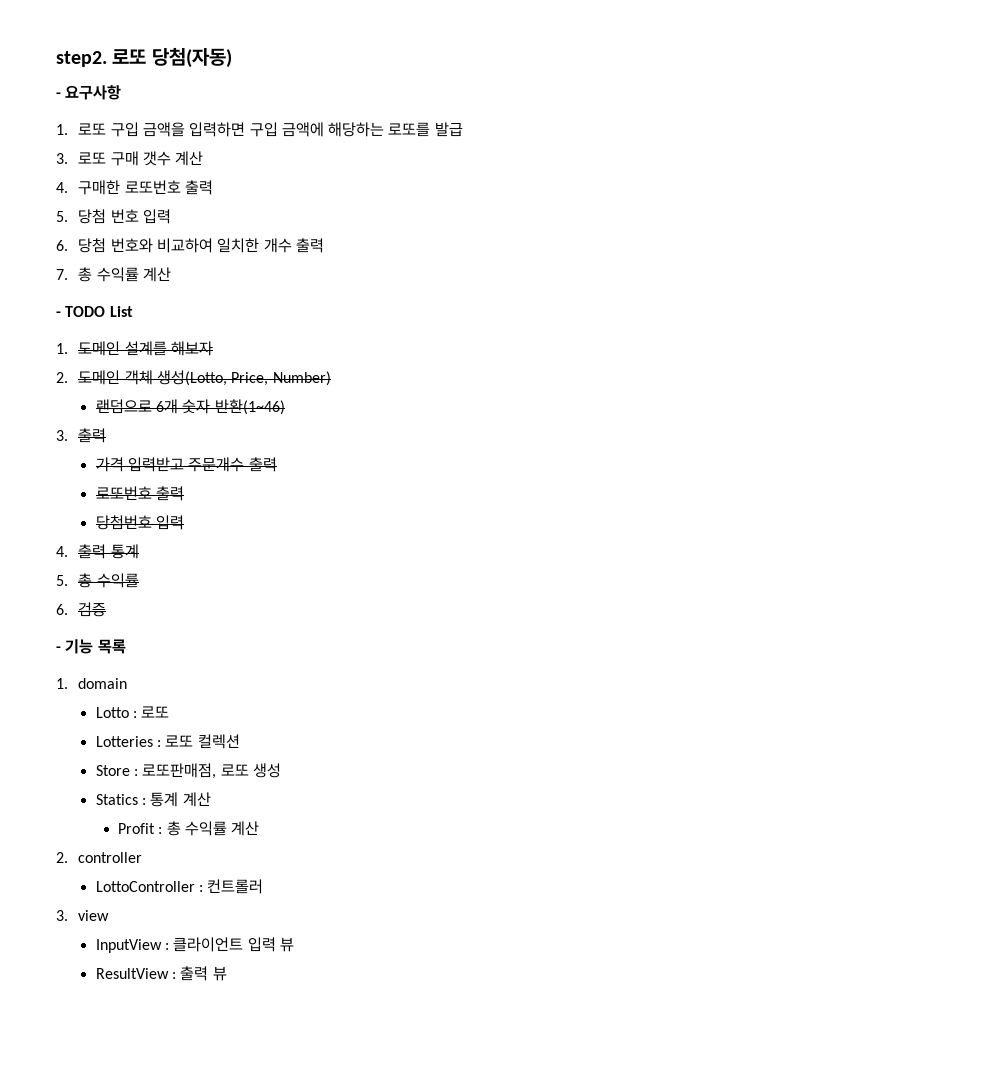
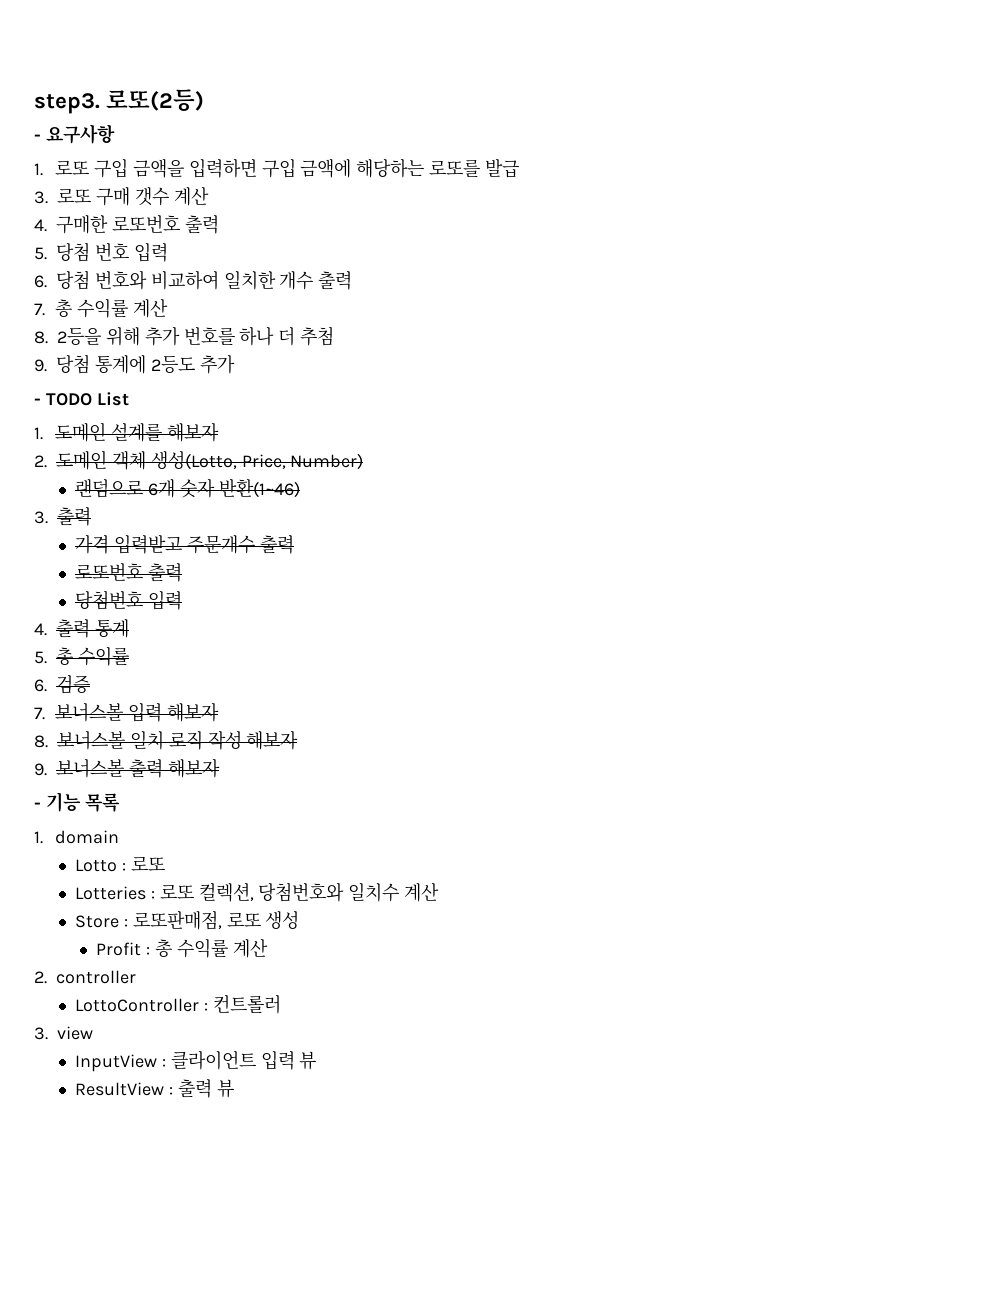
[56,47,232,68] step2. 로또 당첨(자동) -> [34,89,205,114] step3. 로또(2등)
(171, 274) none -> [34,326,335,346] [34,354,235,374] // 8. 2등을 위해 추가 번호를 하나 더 추첨 // 9. 당첨 통계에 2등도 추가
(107, 609) none -> [34,702,219,722] [34,730,299,750] [34,758,220,778] // 7. 보너스볼 입력 해보자 // 8. 보너스볼 일치 로직 작성 해보자 // 9. 보너스볼 출력 해보자
[197,734,240,749] 컬렉션 -> [198,882,440,902] 컬렉션, 당첨번호와 일치수 계산
[95,792,211,807] // Statics : 통계 계산 -> (300, 920) none

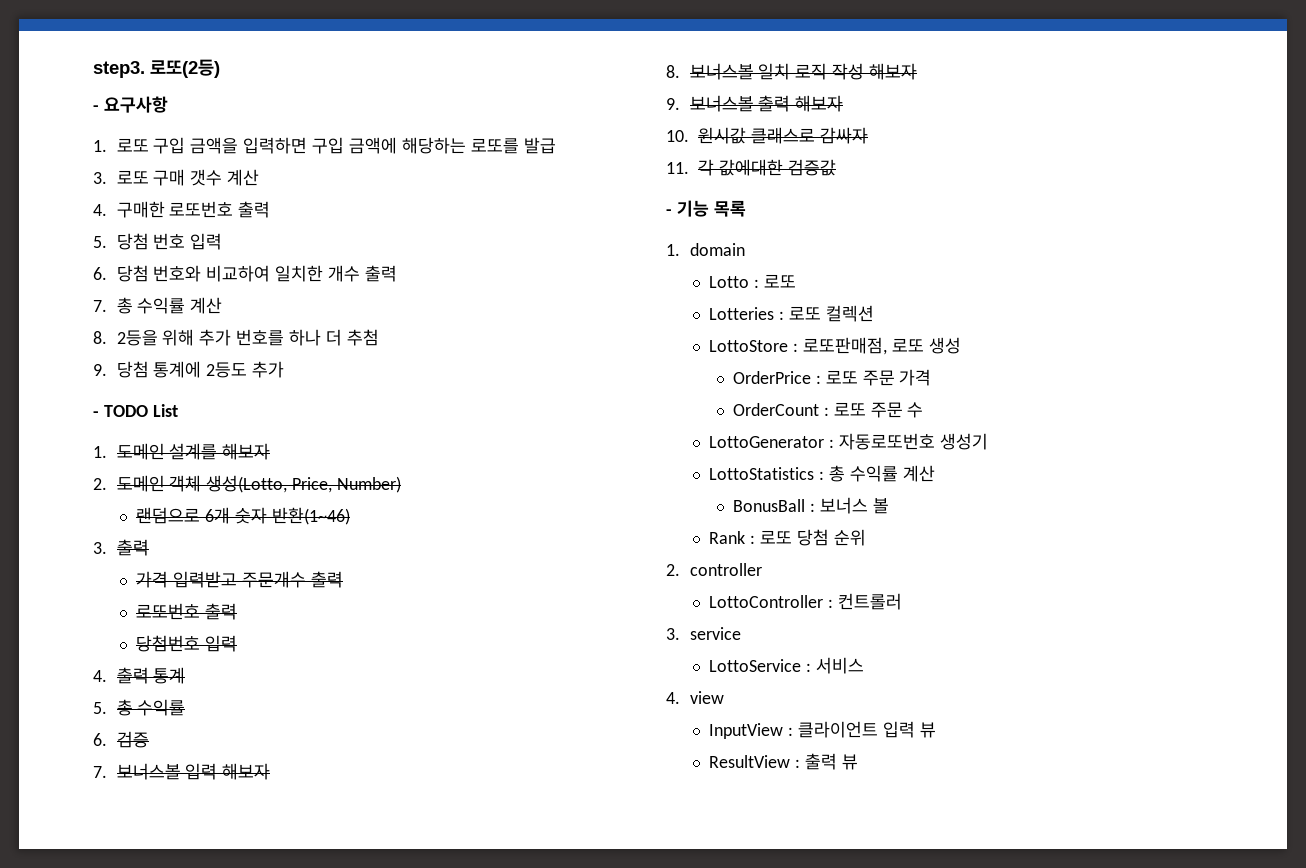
(220, 768) none -> [666,127,868,144] [666,159,836,176] // 10. 원시값 클래스로 감싸자 // 11. 각 값에대한 검증값
[198,882,440,902] [74,915,119,928] 컬렉션, 당첨번호와 일치수 계산 // Store -> [825,305,874,322] [709,340,789,352] 컬렉션 // LottoStore
[96,939,268,958] Profit : 총 수익률 계산 -> [733,369,932,386] [733,402,924,418] [709,433,988,450] [709,465,935,482] [733,497,889,514] [709,529,866,546] OrderPrice : 로또 주문 가격 // OrderCount : 로또 주문 수 // LottoGenerator : 자동로또번호 생성기 // LottoStatistics : 총 수익률 계산 // BonusBall : 보너스 볼 // Rank : 로또 당첨 순위
(48, 1033) none -> [689,627,741,640] [709,657,865,674] [666,692,680,704] service // LottoService : 서비스 // 4.

